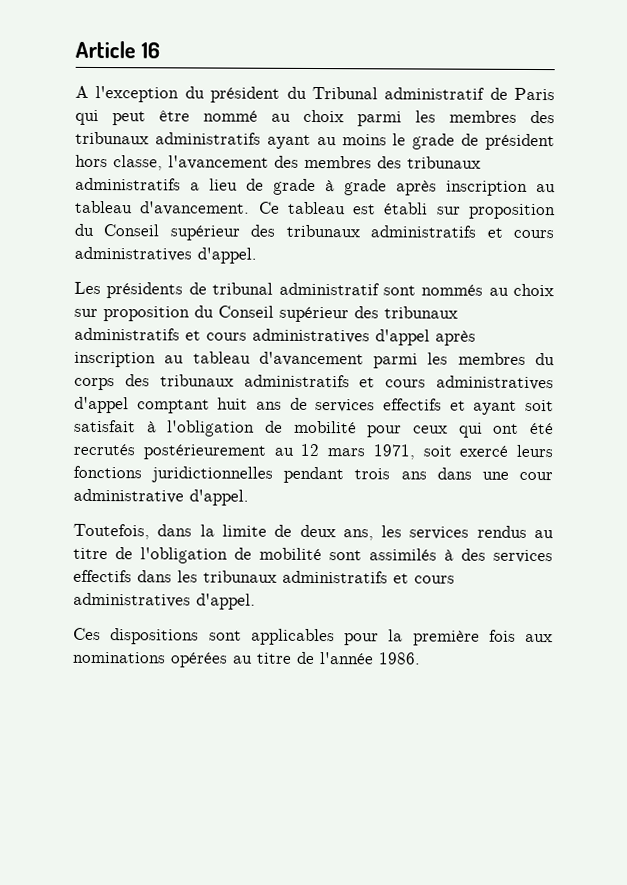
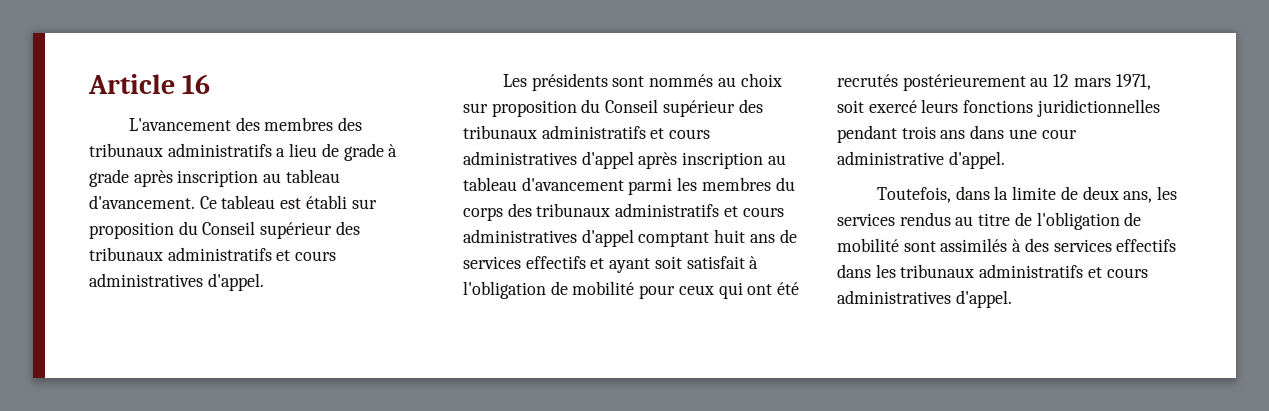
[75,85,555,103] [75,109,555,127] [75,131,555,151] [75,154,269,171] A l'exception du président du Tribunal administratif de Paris qui peut être nommé au choix parmi les membres des tribunaux administratifs ayant au moins le grade de président hors classe, l'avancement -> [129,118,232,131] L'avancement
[188,282,380,296] de tribunal administratif -> (608, 82) none
[73,627,553,646] [72,651,421,668] // Ces dispositions sont applicables pour la première fois aux nominations opérées au titre de l'année 1986. -> (1012, 299) none

